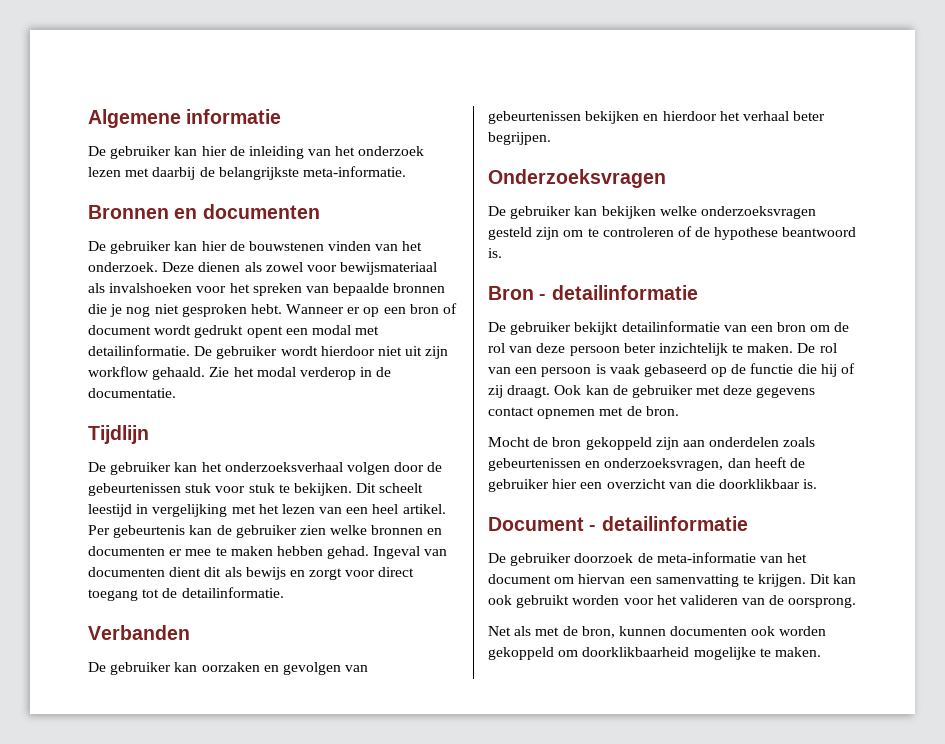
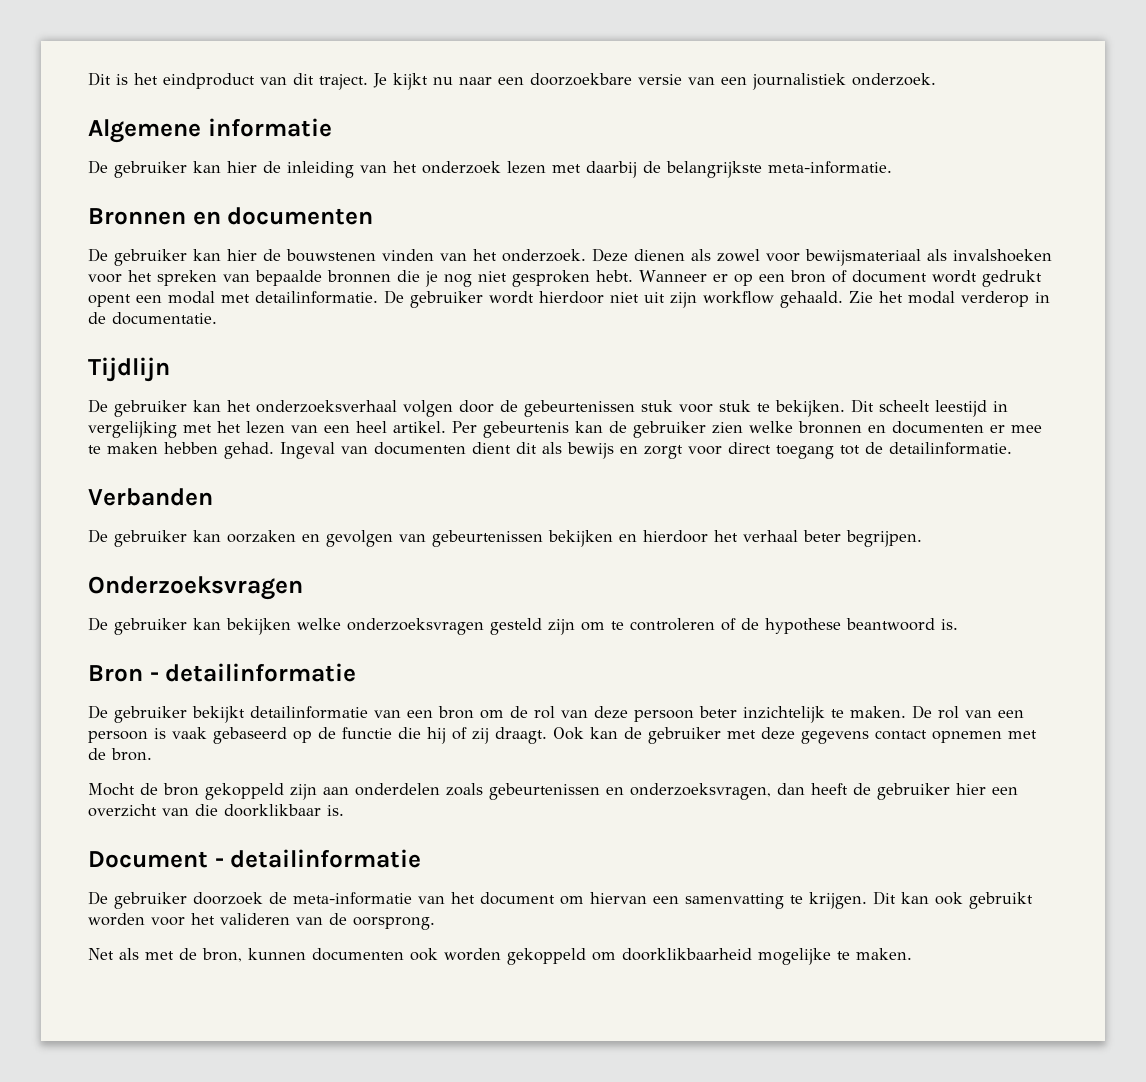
(88, 118) none -> [88,72,936,90] Dit is het eindproduct van dit traject. Je kijkt nu naar een doorzoekbare versie van een journalistiek onderzoek. //

